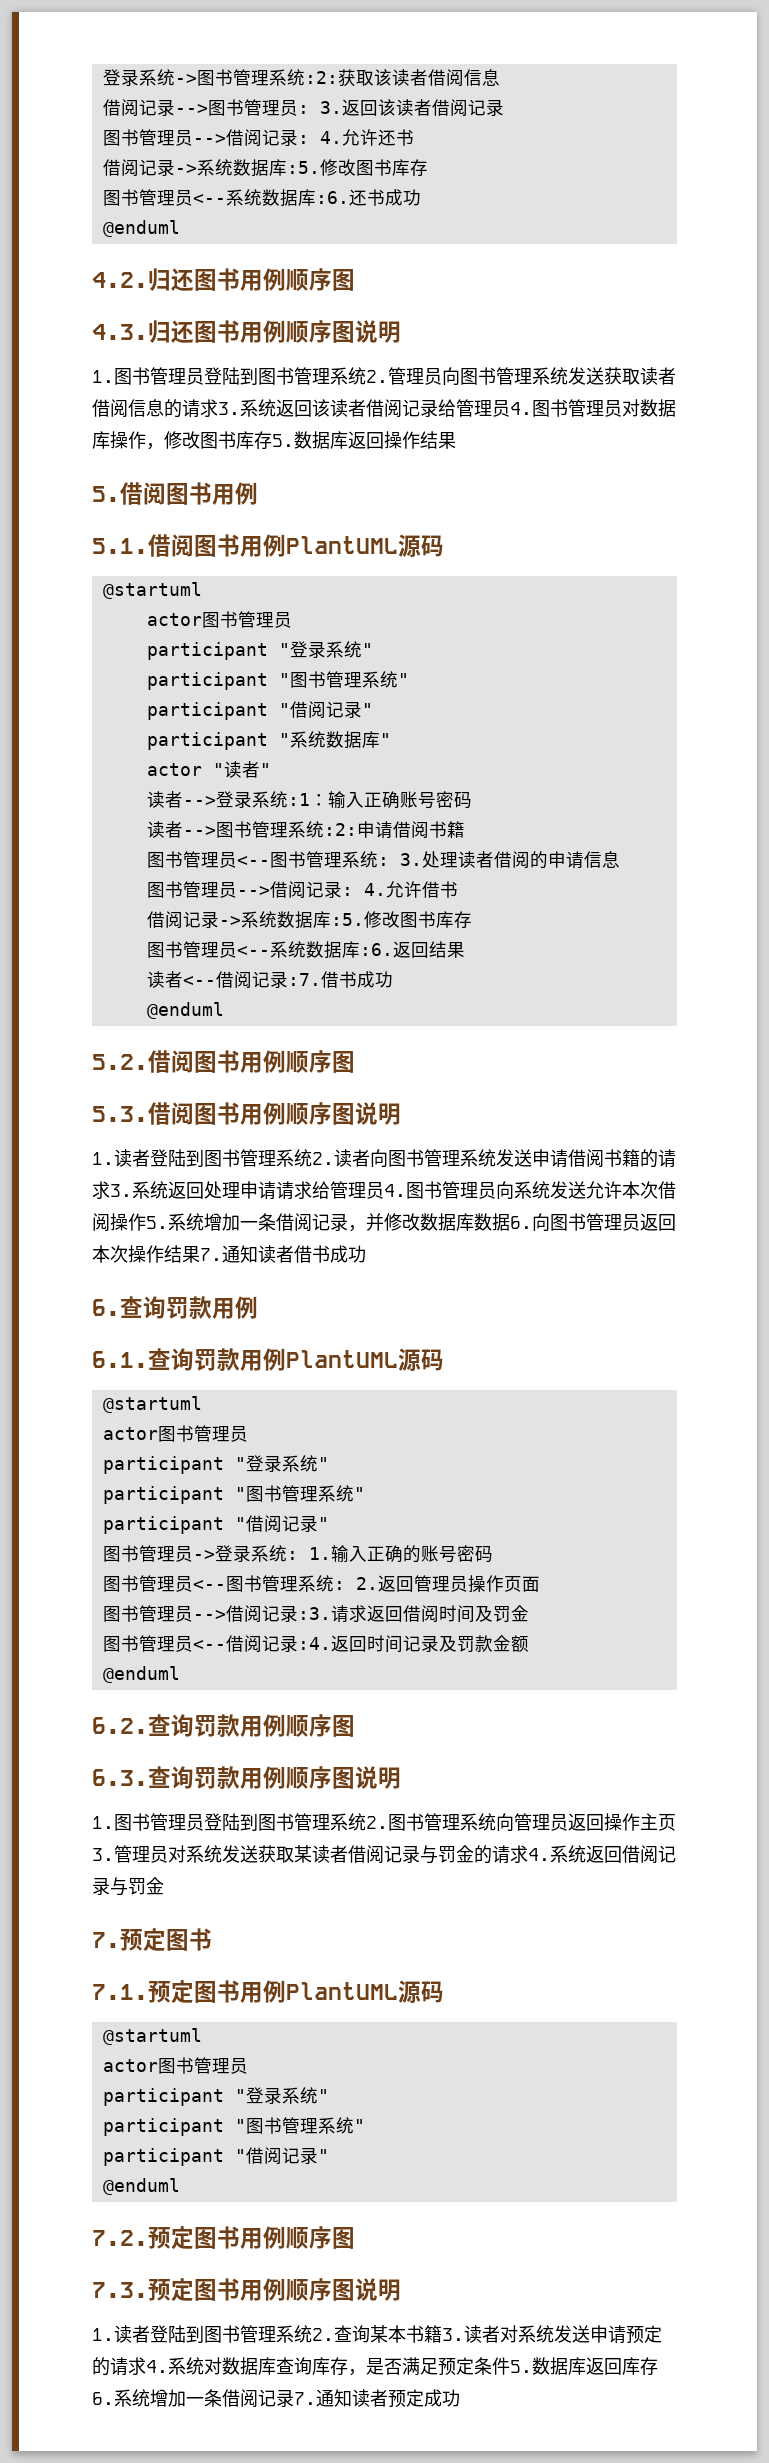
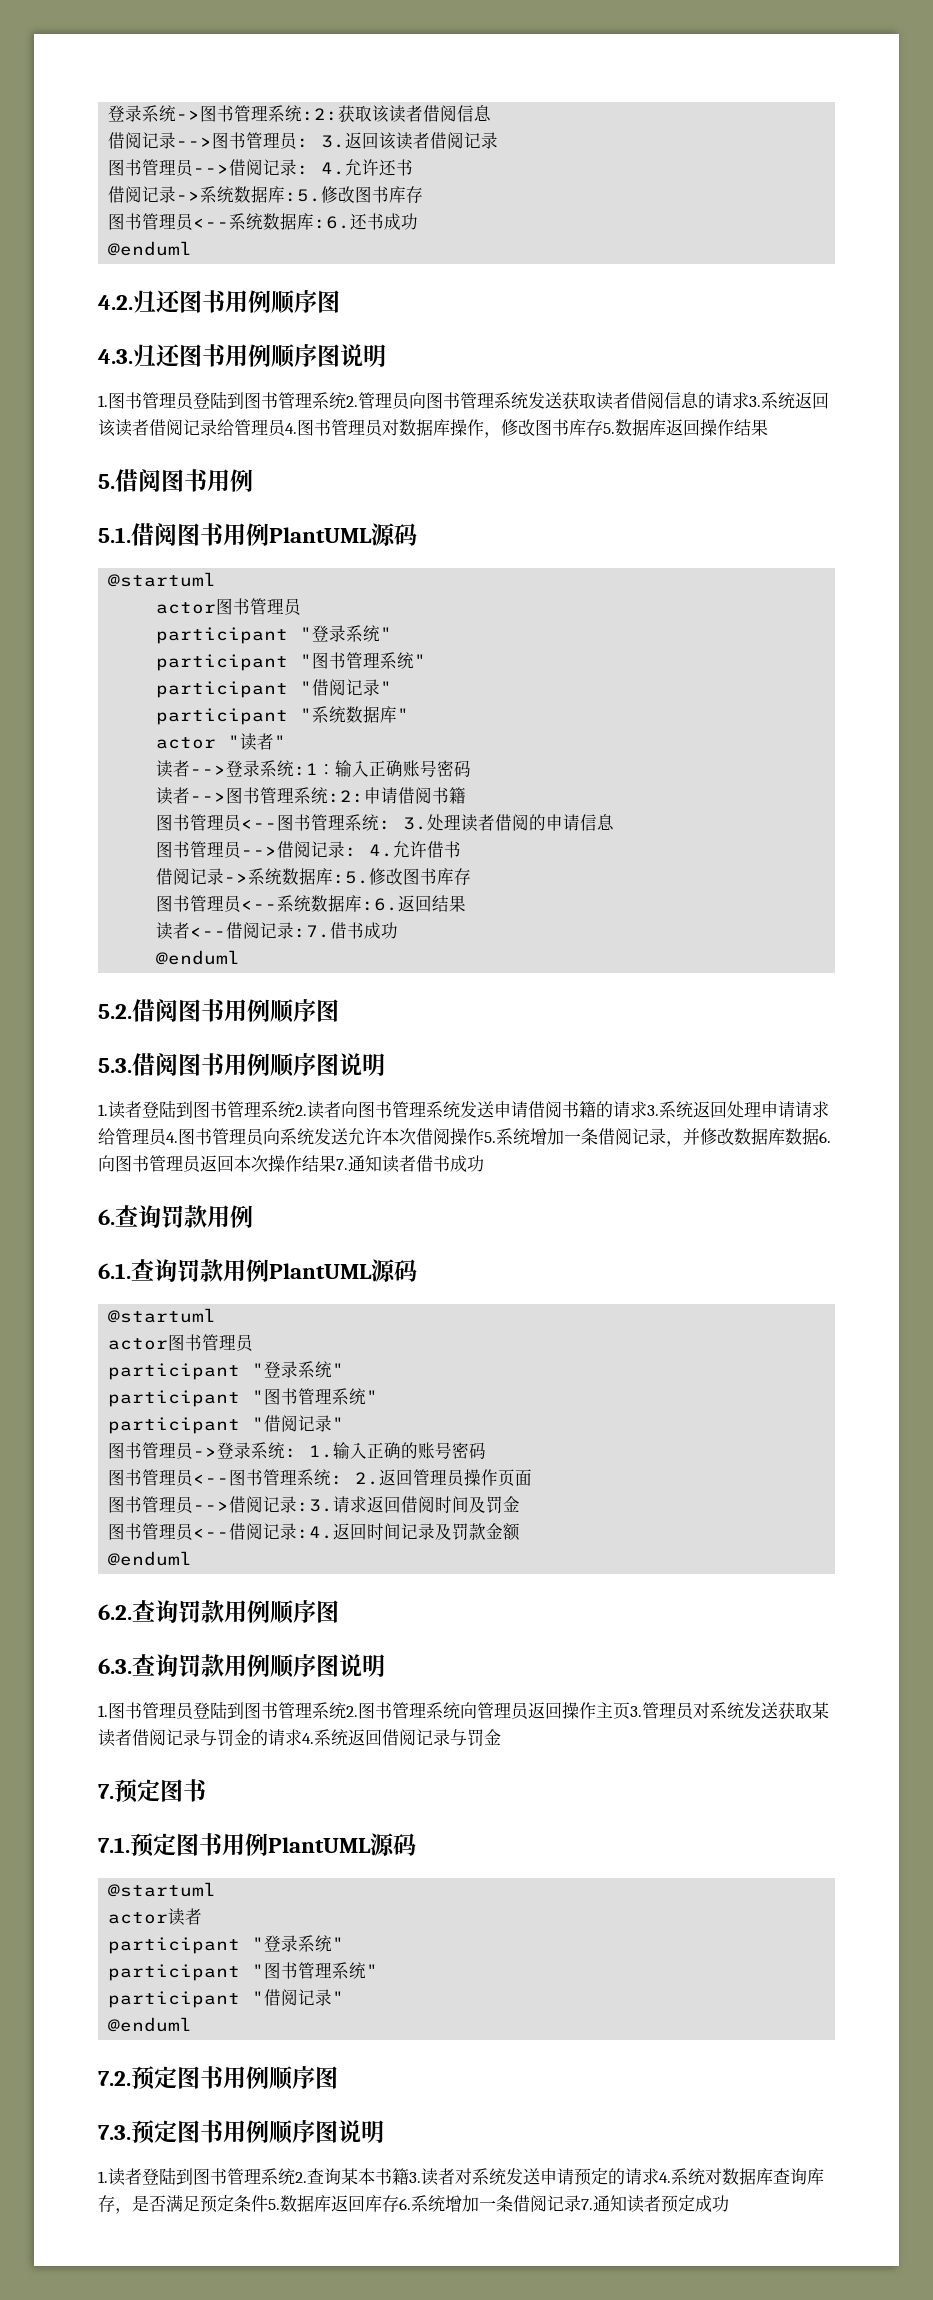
[157,2057,248,2074] 图书管理员 -> [168,1908,203,1926] 读者

